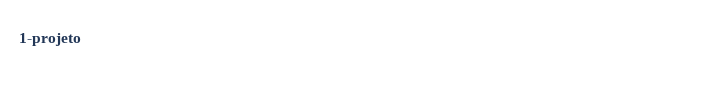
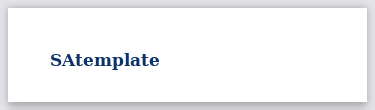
[19,33,81,46] 1-projeto -> [50,53,160,70] SAtemplate

